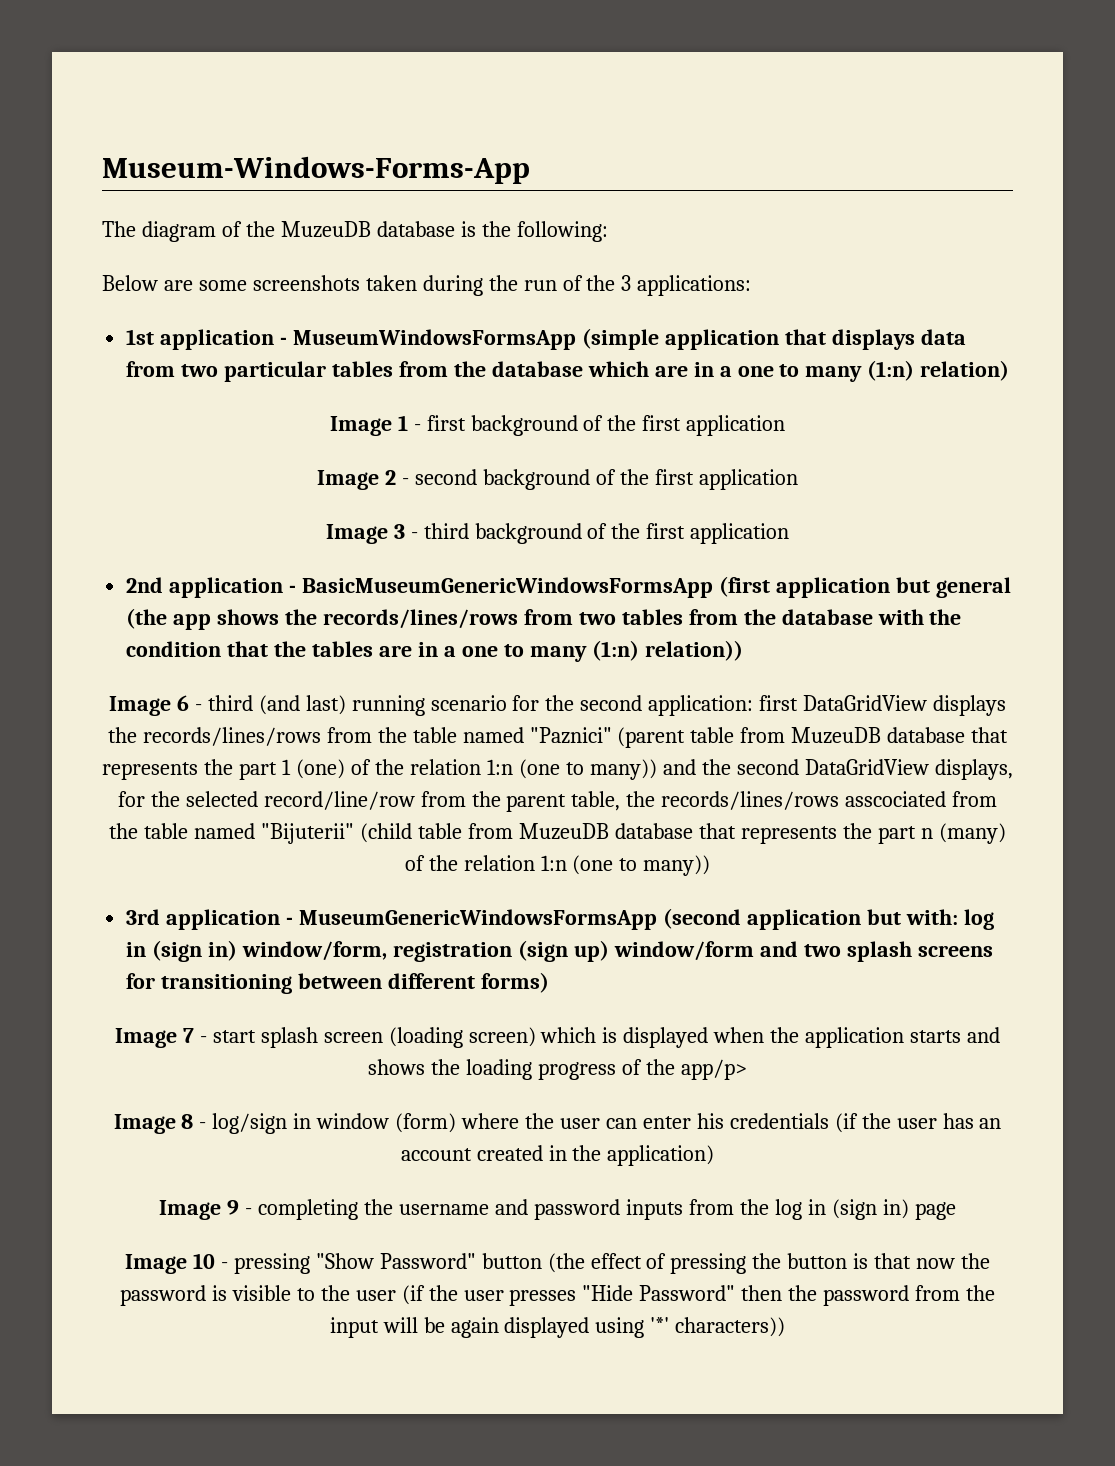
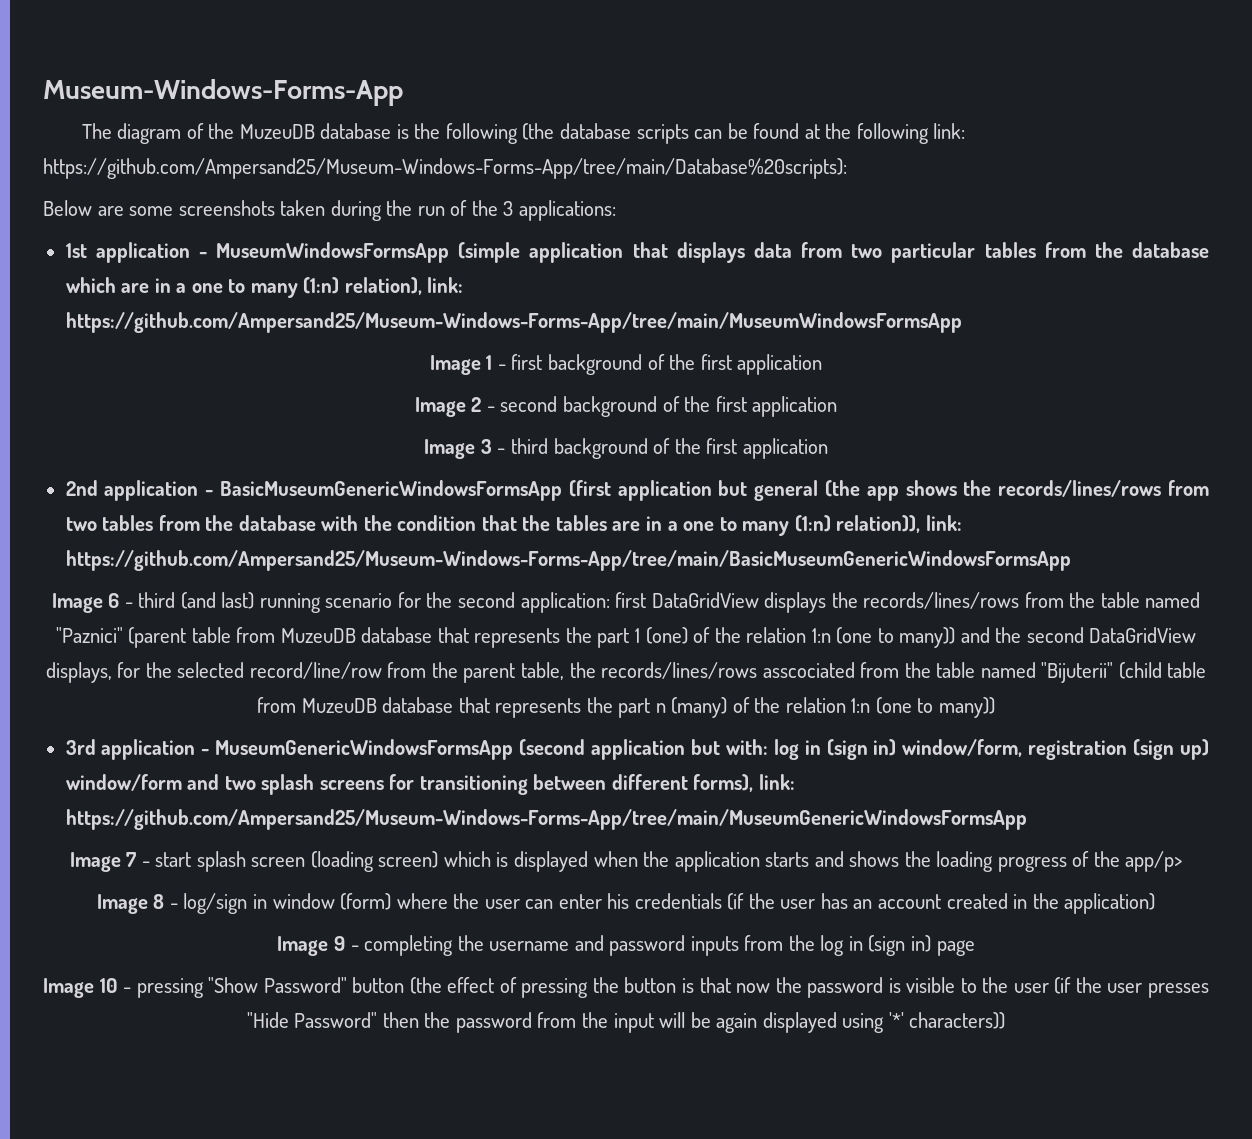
[516,221,608,242] following: -> [445,123,966,144] [43,158,847,179] following (the database scripts can be found at the following link: https://github.com/Ampersand25/Museum-Windows-Forms-App/tree/main/Database%20scripts):
[920,360,1010,381] relation) -> [344,277,464,295] [65,312,963,333] relation), link: https://github.com/Ampersand25/Museum-Windows-Forms-App/tree/main/MuseumWindowsFormsApp
[644,640,743,661] relation)) -> [836,515,962,533] [65,550,1072,571] relation)), link: https://github.com/Ampersand25/Museum-Windows-Forms-App/tree/main/BasicMuseumGenericWindowsFormsApp
[480,972,549,993] forms) -> [693,774,795,792] [65,809,1028,830] forms), link: https://github.com/Ampersand25/Museum-Windows-Forms-App/tree/main/MuseumGenericWindowsFormsApp

